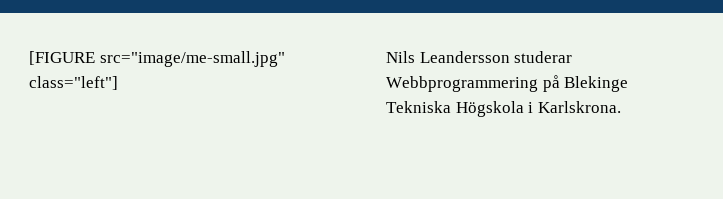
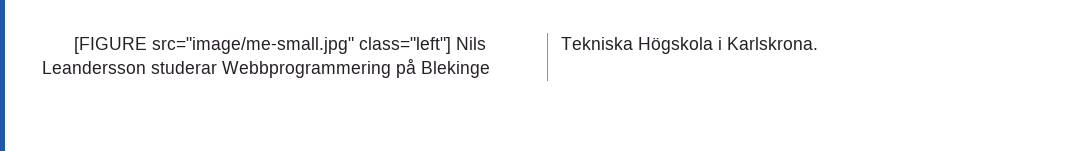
(118, 83) // -> (451, 45) none

